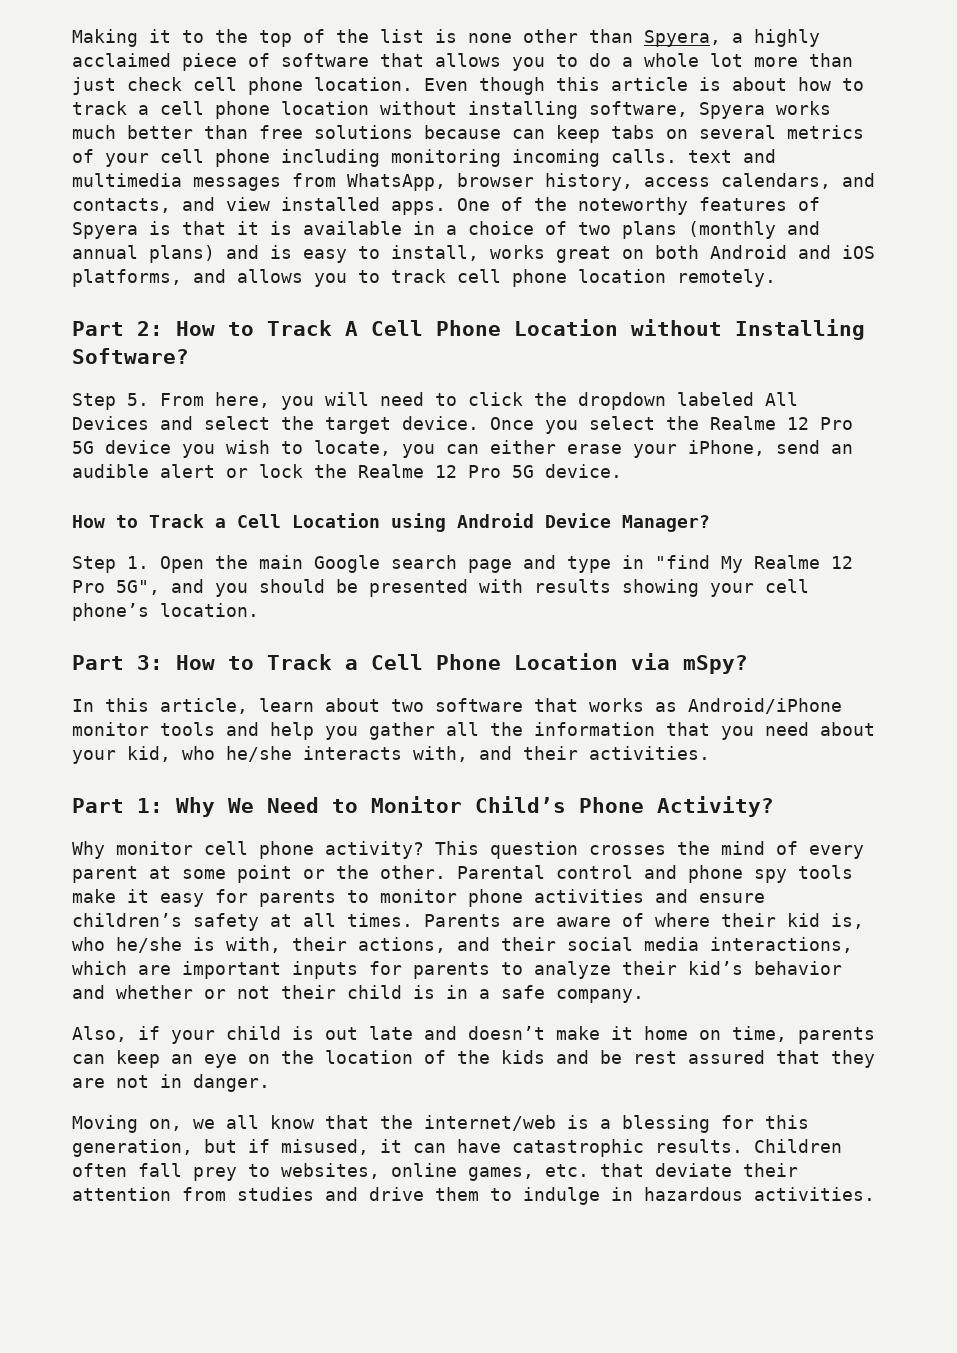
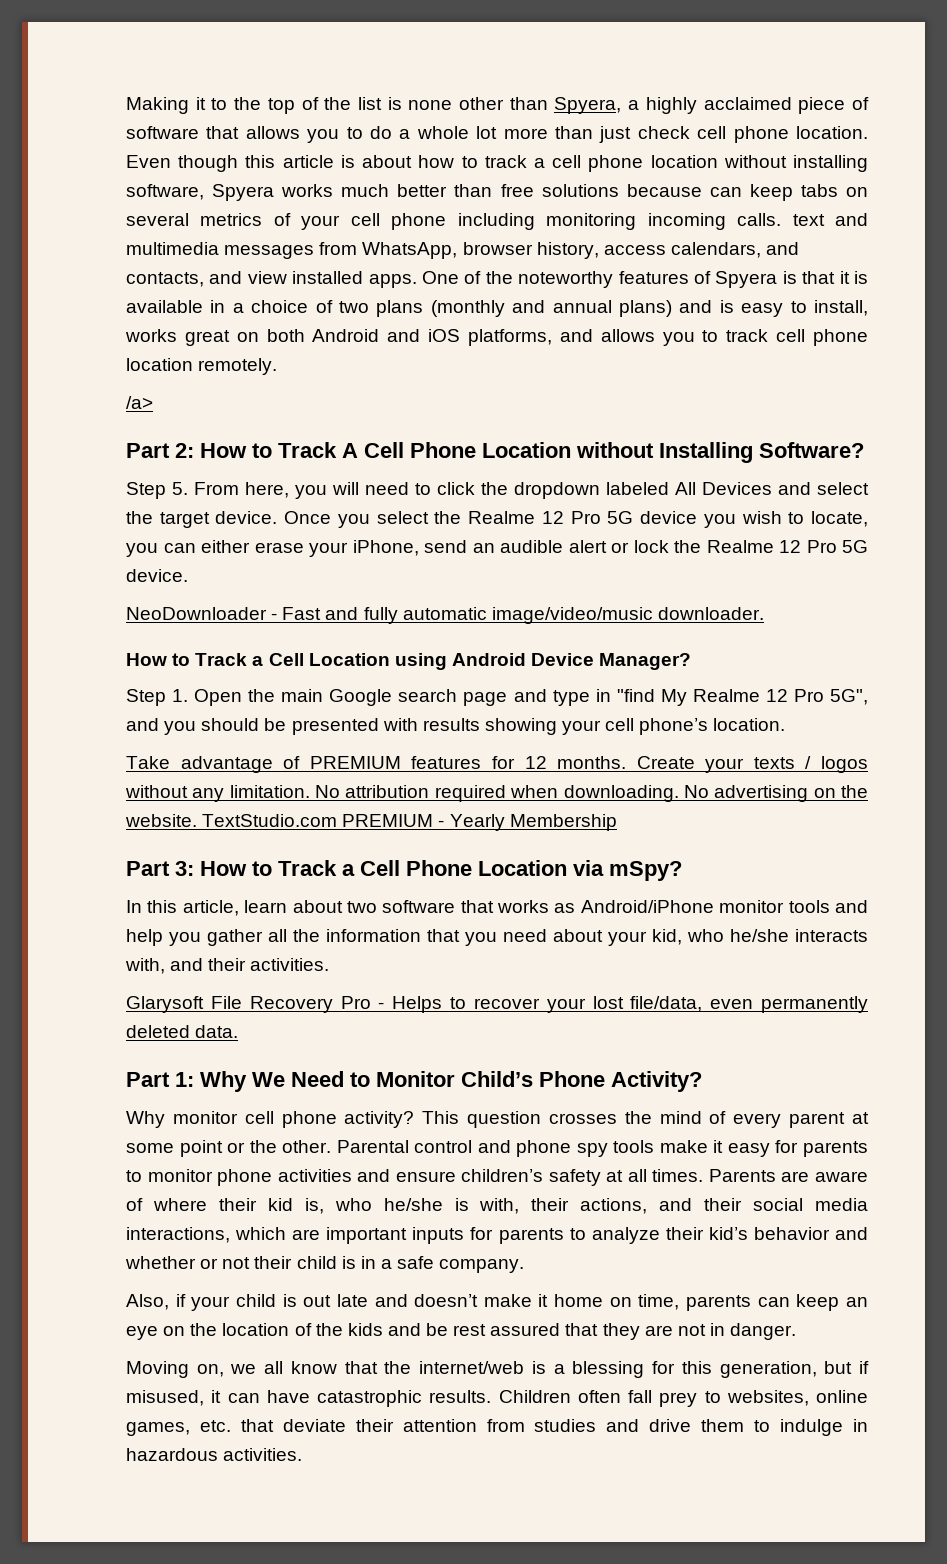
(776, 278) none -> [126,396,153,409] // /a>
(622, 471) none -> [126,607,764,624] // NeoDownloader - Fast and fully automatic image/video/music downloader.
(259, 610) none -> [126,756,868,773] [125,785,869,802] [125,814,617,831] // Take advantage of PREMIUM features for 12 months. Create your texts / logos without any limitation. No attribution required when downloading. No advertising on the website. TextStudio.com PREMIUM - Yearly Membership
(710, 753) none -> [126,996,868,1013] [126,1025,239,1038] // Glarysoft File Recovery Pro - Helps to recover your lost file/data, even permanently deleted data.

